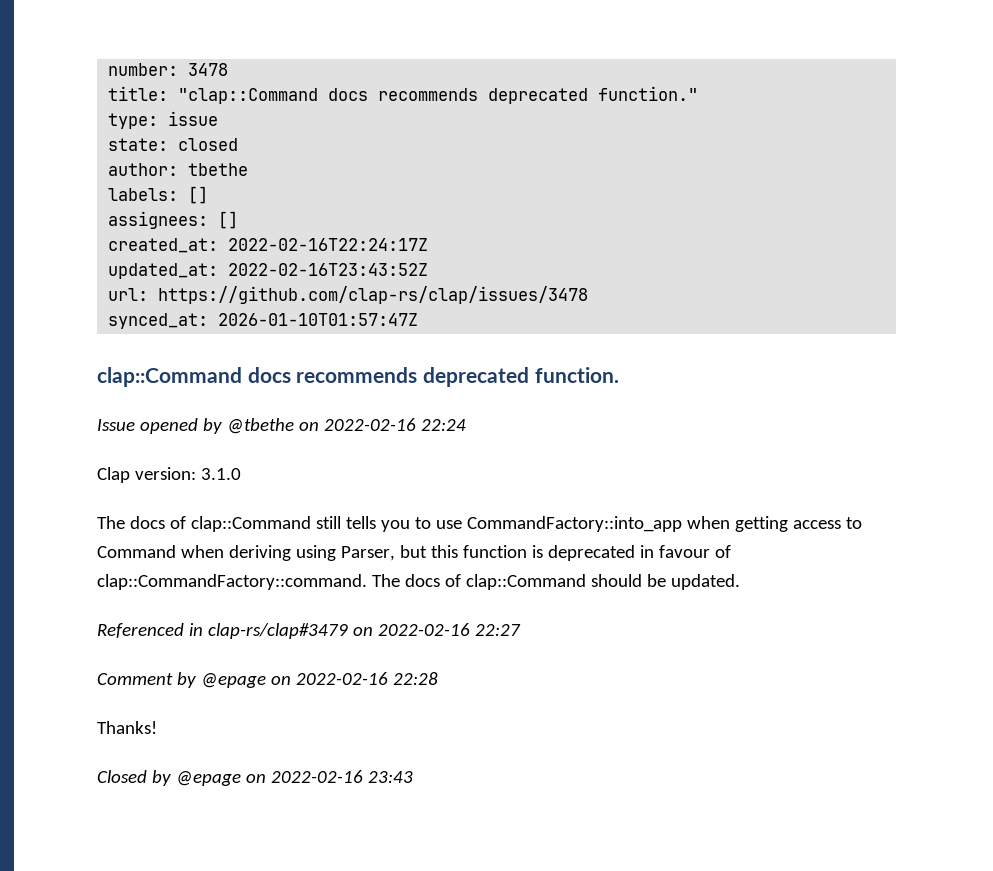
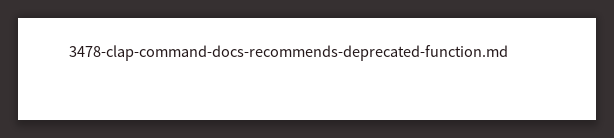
[108,63,229,76] [108,86,699,104] [108,111,219,129] [108,138,239,151] [108,163,249,176] [108,186,209,204] [108,211,239,229] [108,238,429,253] [108,263,429,279] [108,286,589,304] [108,313,419,329] [97,367,619,387] [97,418,466,434] [97,467,241,483] [97,516,862,532] [97,545,731,561] [97,574,740,590] [97,623,521,639] [97,672,438,688] [97,721,157,734] [97,770,413,786] number: 3478 // title: "clap::Command docs recommends deprecated function." // type: issue // state: closed // author: tbethe // labels: [] // assignees: [] // created_at: 2022-02-16T22:24:17Z // updated_at: 2022-02-16T23:43:52Z // url: https://github.com/clap-rs/clap/issues/3478 // synced_at: 2026-01-10T01:57:47Z // clap::Command docs recommends deprecated function. // Issue opened by @tbethe on 2022-02-16 22:24 // Clap version: 3.1.0 // The docs of clap::Command still tells you to use CommandFactory::into_app when getting access to Command when deriving using Parser, but this function is deprecated in favour of clap::CommandFactory::command. The docs of clap::Command should be updated. // Referenced in clap-rs/clap#3479 on 2022-02-16 22:27 // Comment by @epage on 2022-02-16 22:28 // Thanks! // Closed by @epage on 2022-02-16 23:43 -> [69,45,508,61] 3478-clap-command-docs-recommends-deprecated-function.md

